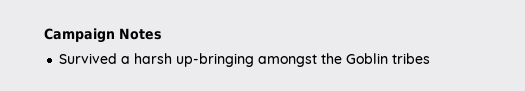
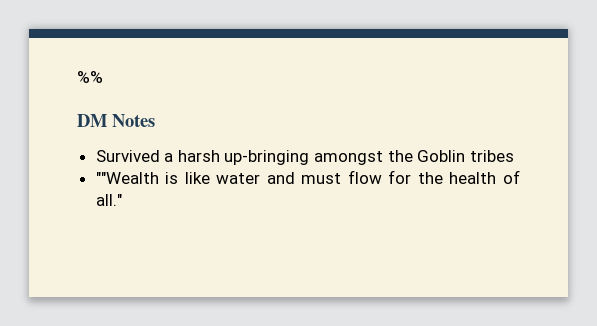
[44,28,115,43] Campaign -> [77,71,103,83] [77,114,108,127] %% // DM
(431, 58) none -> [95,170,520,184] [95,194,122,206] // ""Wealth is like water and must flow for the health of all."

